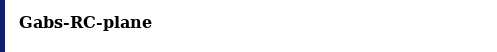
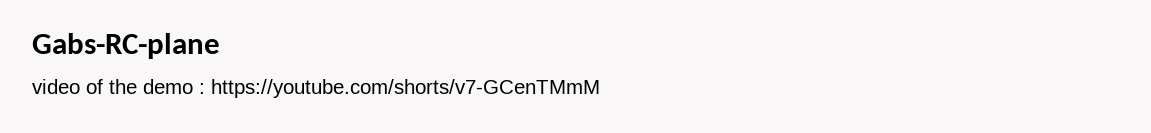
(152, 23) none -> [32,79,600,98] // video of the demo : https://youtube.com/shorts/v7-GCenTMmM

